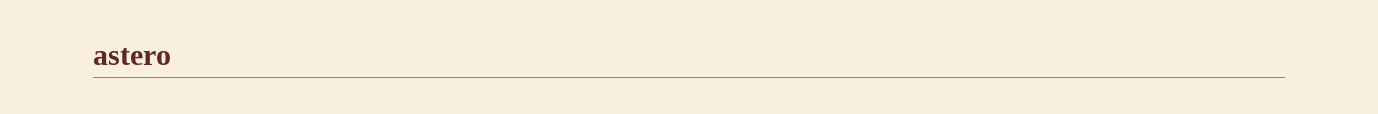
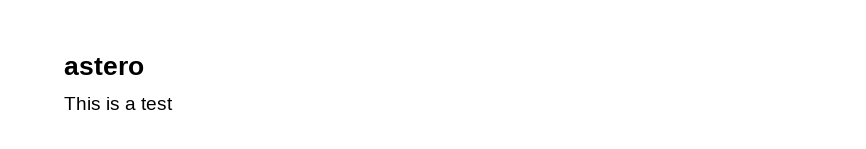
(171, 56) none -> [64,97,174,110] // This is a test

